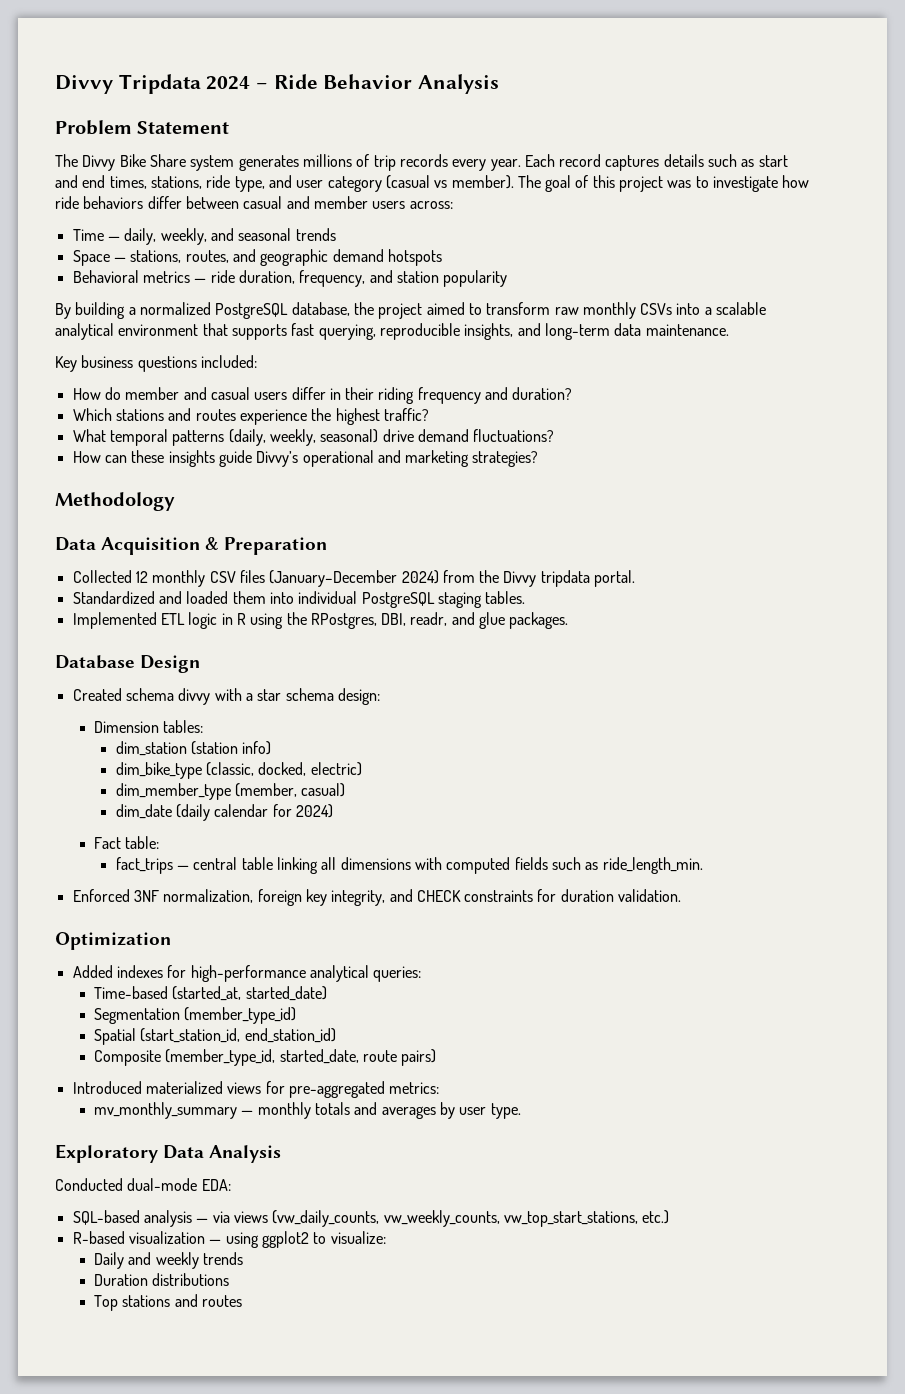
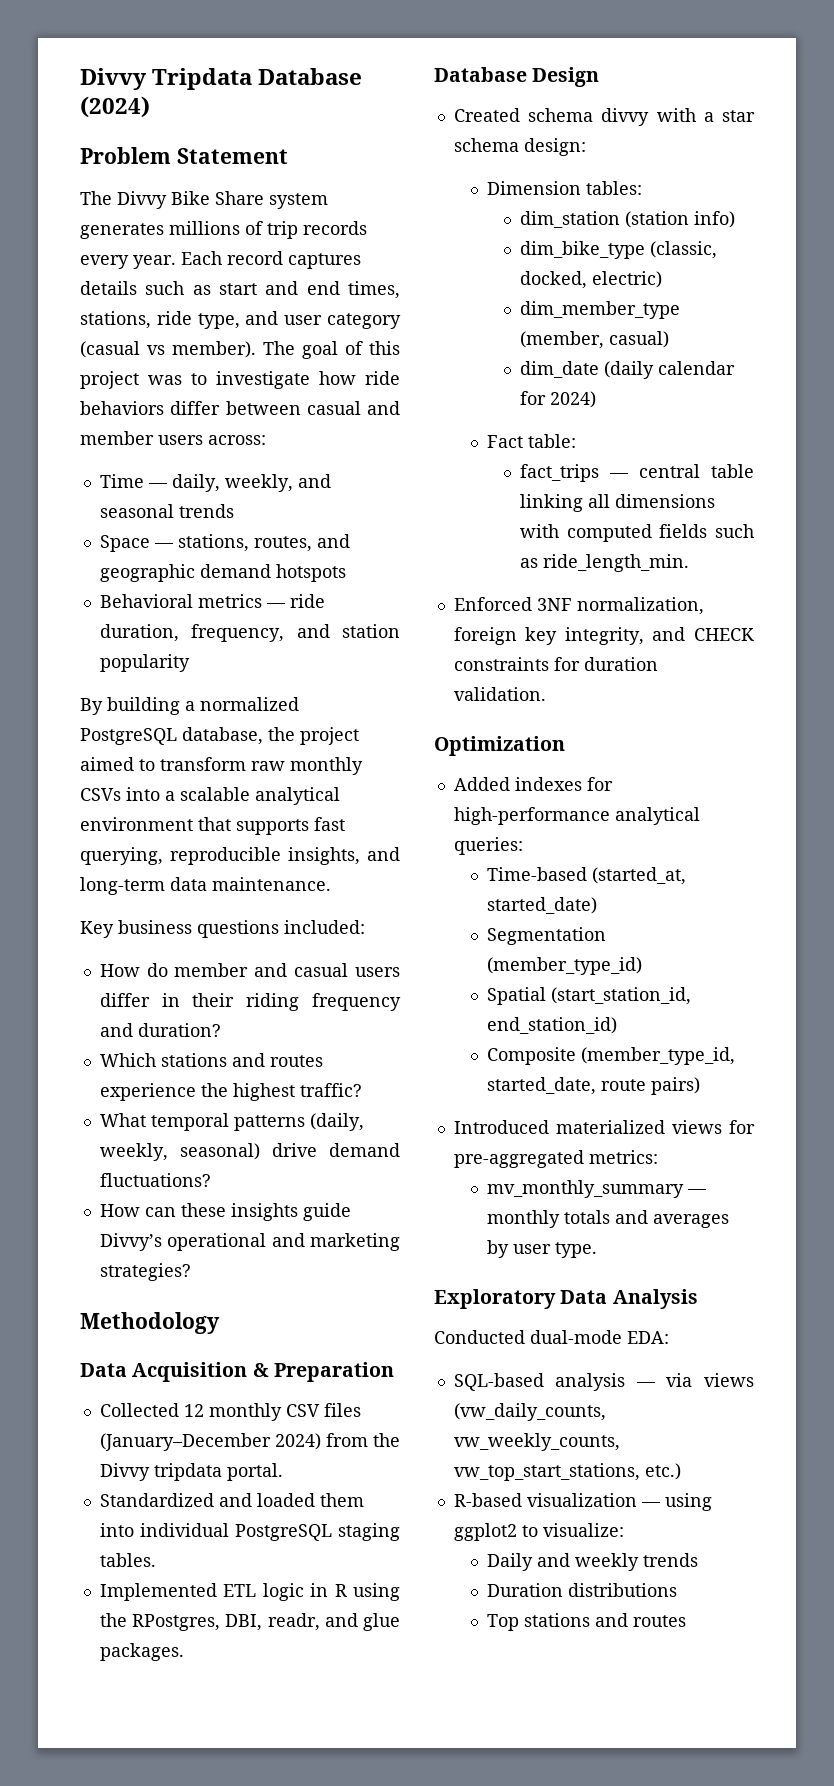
[206,74,500,94] 2024 – Ride Behavior Analysis -> [258,68,363,85] [80,96,150,118] Database (2024)

